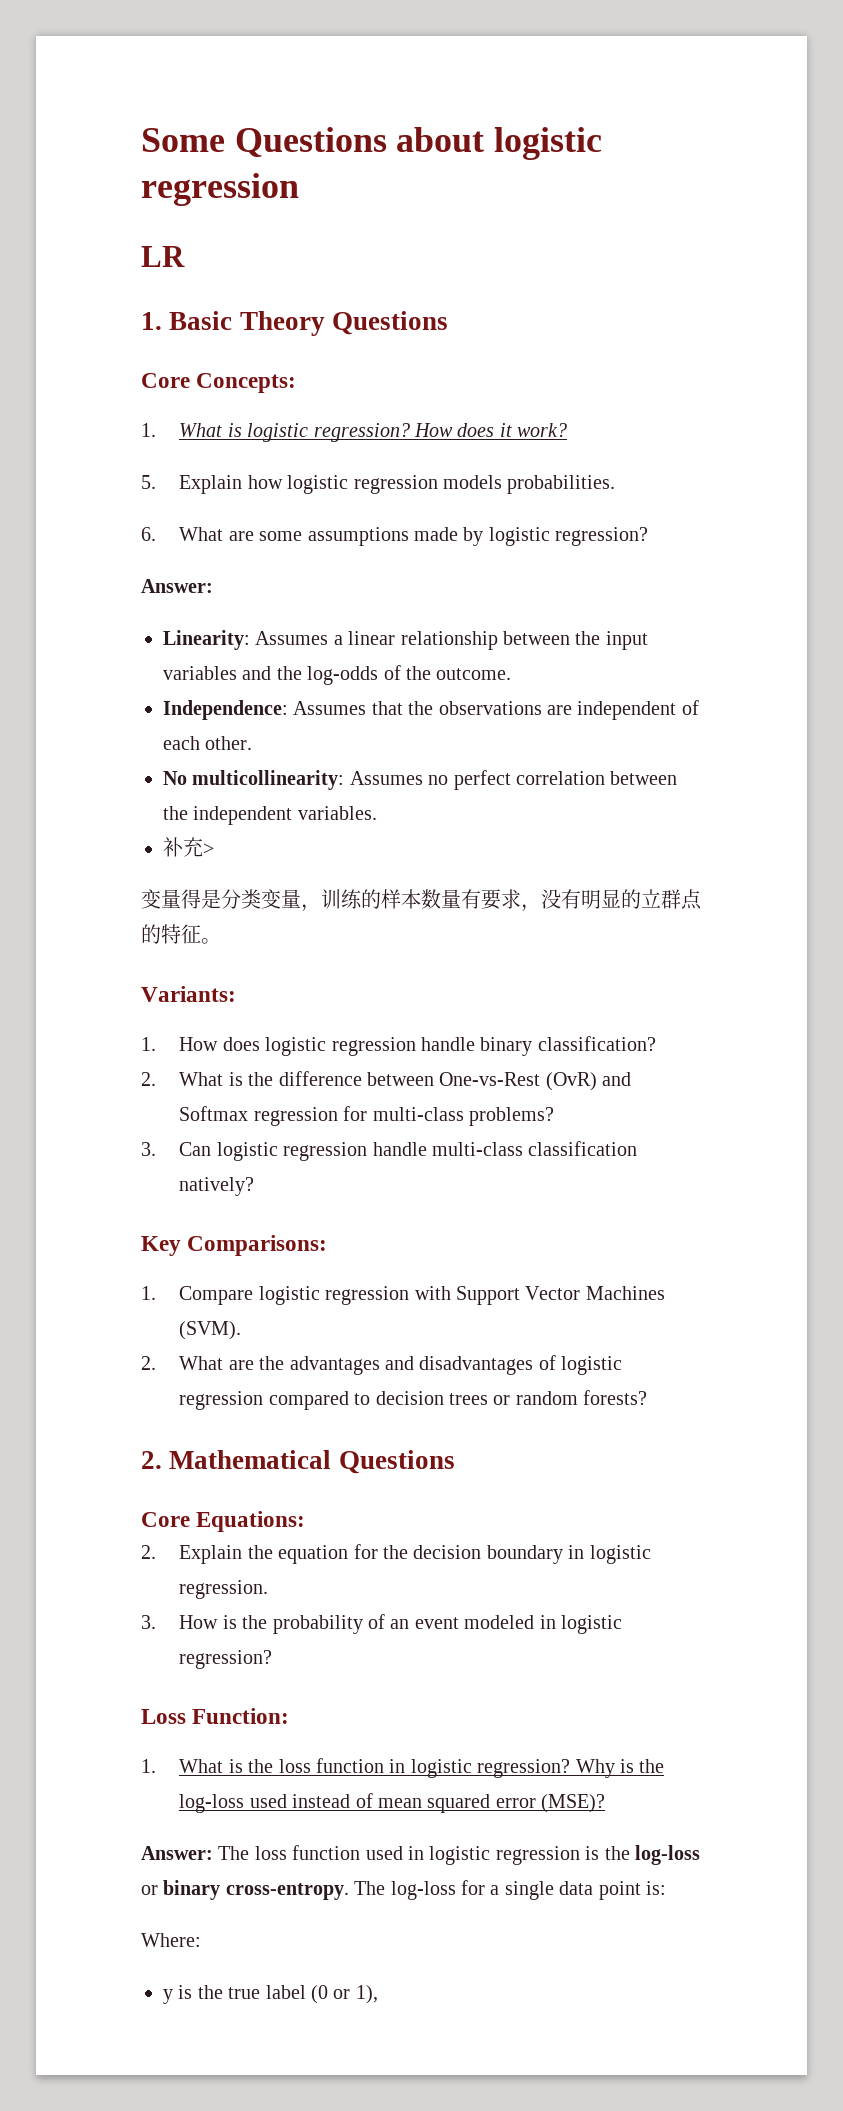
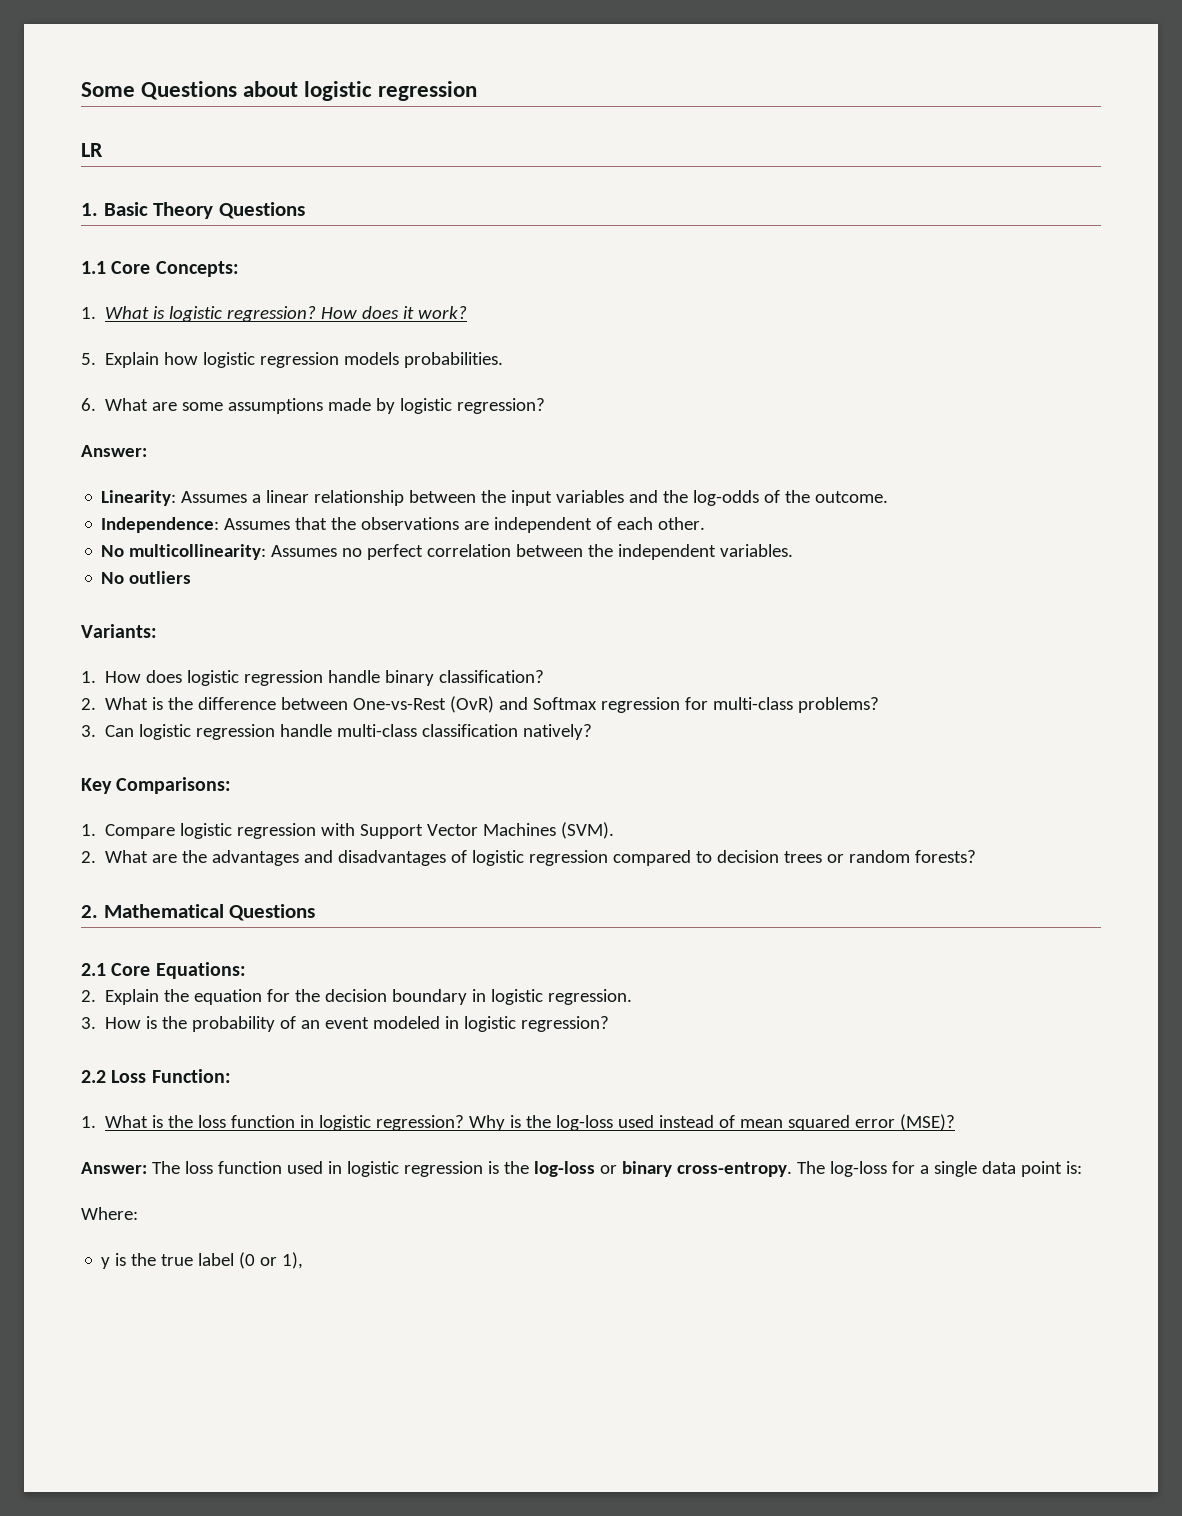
(448, 323) none -> [81,261,106,274] 1.1
[163,837,214,857] [141,889,702,912] [141,924,221,944] 补充> // 变量得是分类变量，训练的样本数量有要求，没有明显的立群点的特征。 -> [101,571,192,584] No outliers
(455, 1462) none -> [81,963,106,976] 2.1
(273, 1659) none -> [81,1070,106,1083] 2.2

